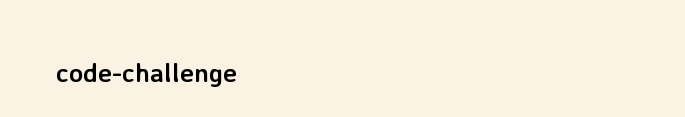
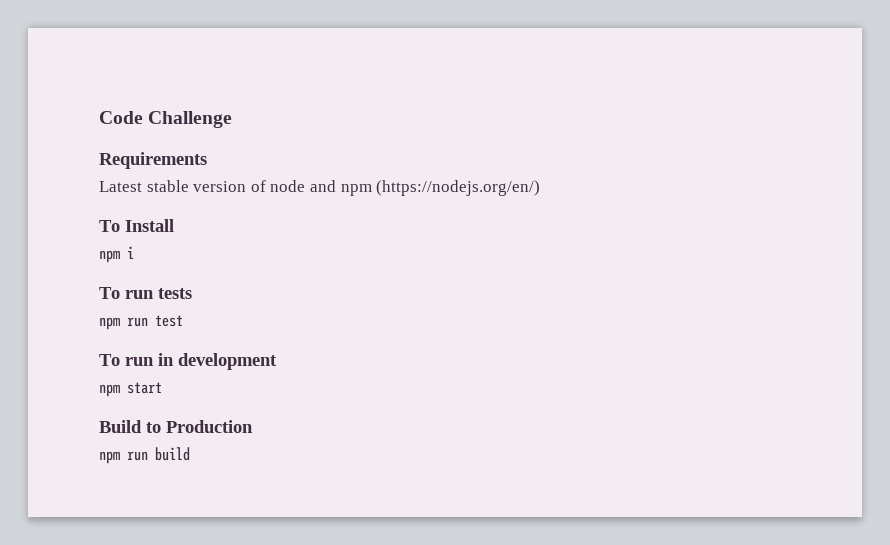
[56,63,237,87] code-challenge -> [99,111,233,128] [99,152,207,169] [99,180,541,196] [99,219,174,232] [99,246,134,263] [99,287,192,299] [99,315,183,330] [99,353,277,370] [99,382,162,397] [99,420,253,433] [99,447,190,464] Code Challenge // Requirements // Latest stable version of node and npm (https://nodejs.org/en/) // To Install // npm i // To run tests // npm run test // To run in development // npm start // Build to Production // npm run build

